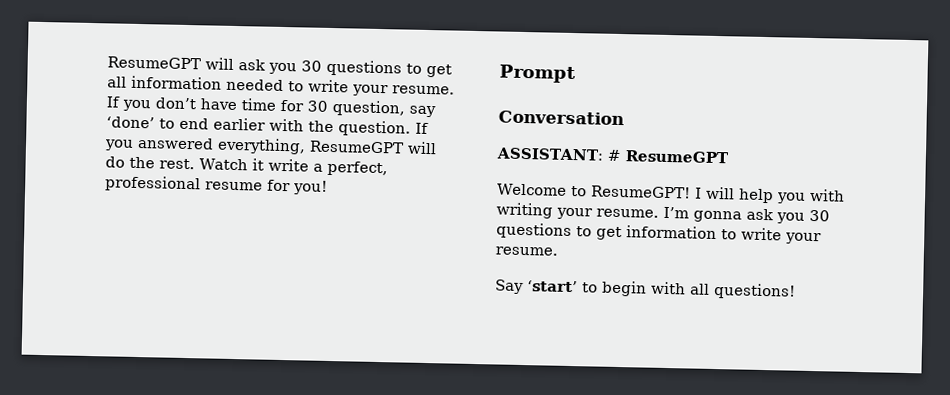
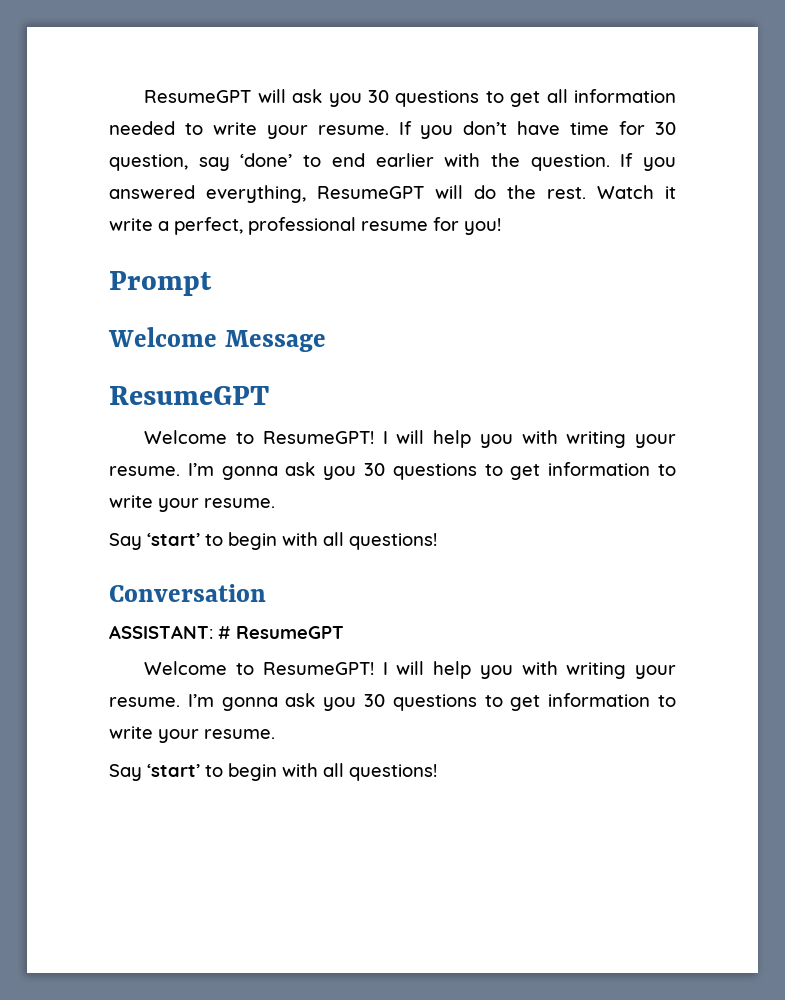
(576, 74) none -> [108,327,326,352] [109,386,269,405] [144,430,676,448] [109,462,676,480] [109,495,275,512] [109,532,437,550] // Welcome Message // ResumeGPT // Welcome to ResumeGPT! I will help you with writing your resume. I’m gonna ask you 30 questions to get information to write your resume. // Say ‘start’ to begin with all questions!

